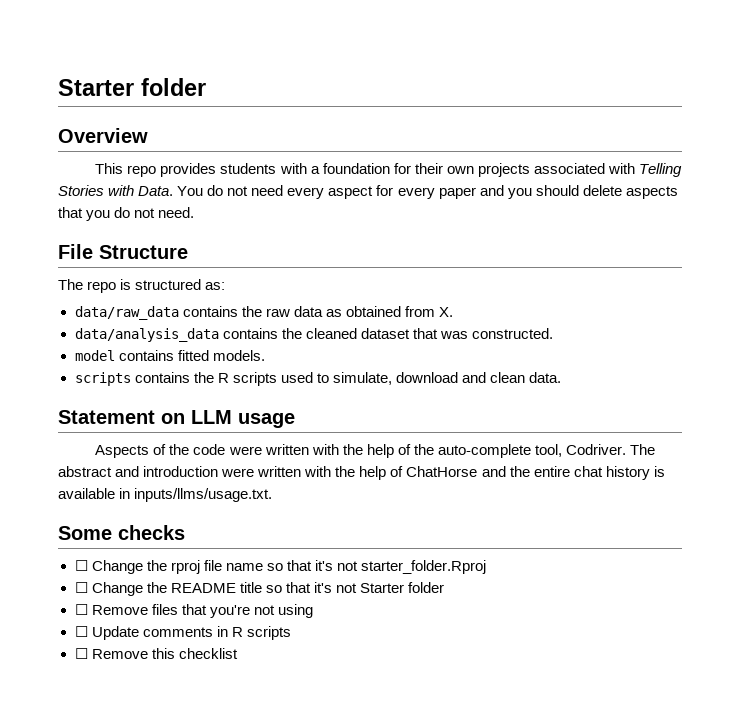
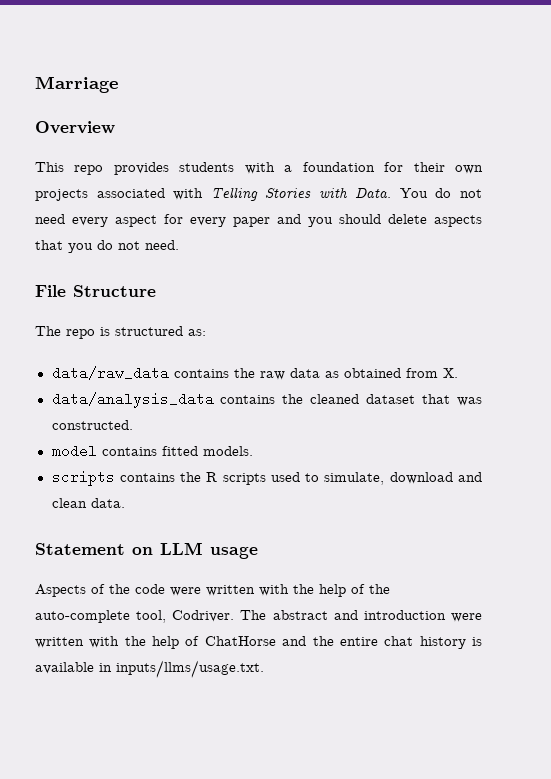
[58,78,206,96] Starter folder -> [35,76,118,93] Marriage
[58,525,185,540] [74,560,487,574] [74,582,445,596] [74,604,313,618] [74,626,291,640] [74,648,238,659] // Some checks // ☐ Change the rproj file name so that it's not starter_folder.Rproj // ☐ Change the README title so that it's not Starter folder // ☐ Remove files that you're not using // ☐ Update comments in R scripts // ☐ Remove this checklist -> (264, 669) none

